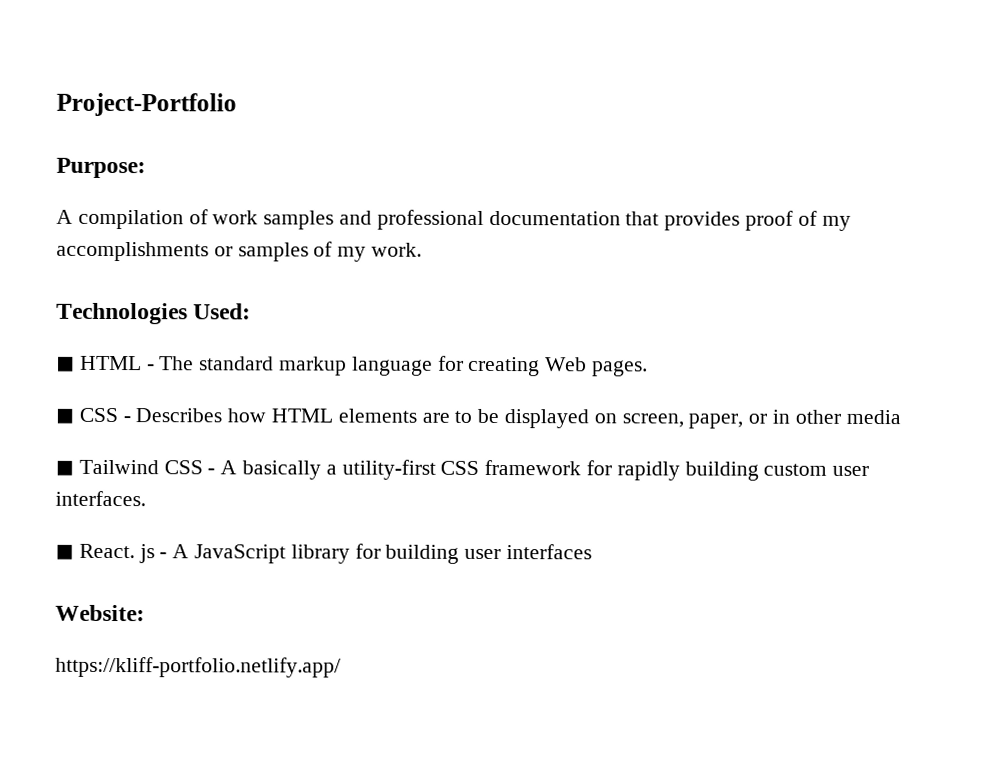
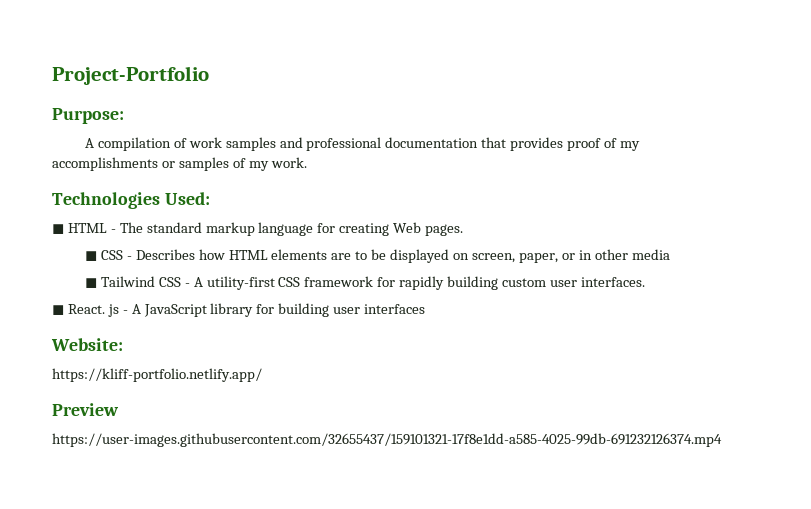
[242,460,337,480] basically a -> (203, 282) none
(341, 667) none -> [52,403,119,416] [52,433,722,447] // Preview // https://user-images.githubusercontent.com/32655437/159101321-17f8e1dd-a585-4025-99db-691232126374.mp4

